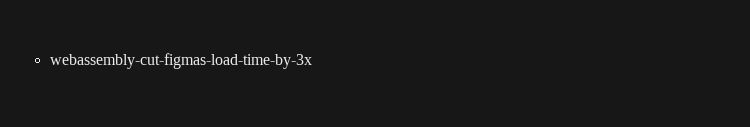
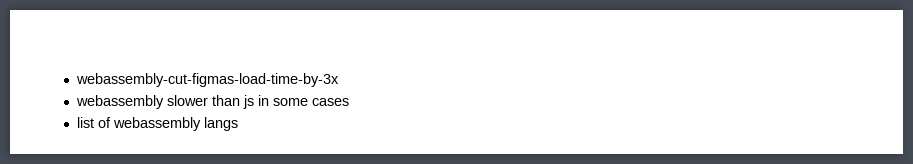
(312, 61) none -> [75,95,349,109] [76,117,238,131] // webassembly slower than js in some cases // list of webassembly langs

